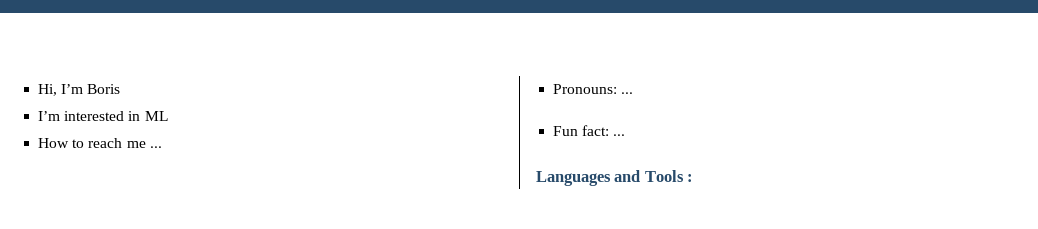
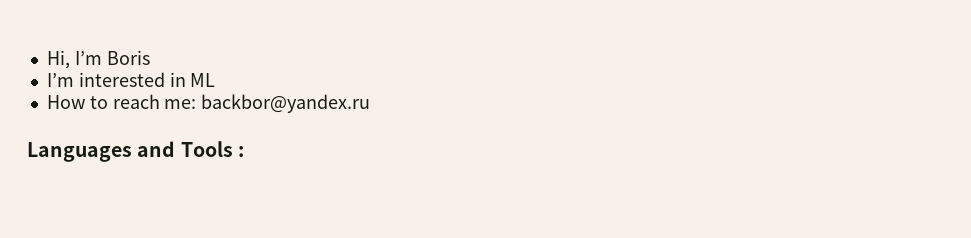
[126,141,162,148] [553,84,634,94] [553,125,626,136] me ... // Pronouns: ... // Fun fact: ... -> [164,94,371,113] me: backbor@yandex.ru

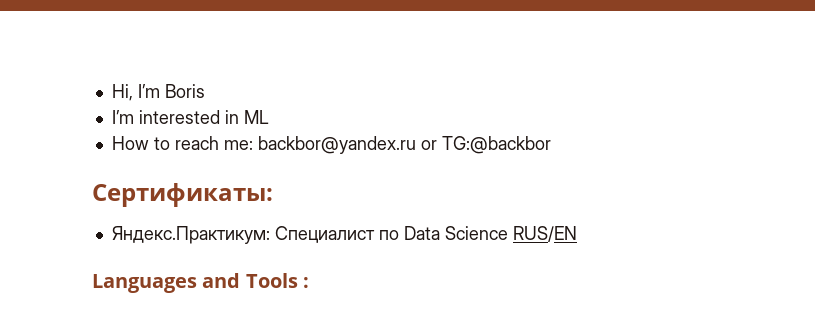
(371, 103) none -> [420,136,551,154] [92,183,273,207] [111,226,577,244] or TG:@backbor // Сертификаты: // Яндекс.Практикум: Специалист по Data Science RUS/EN

